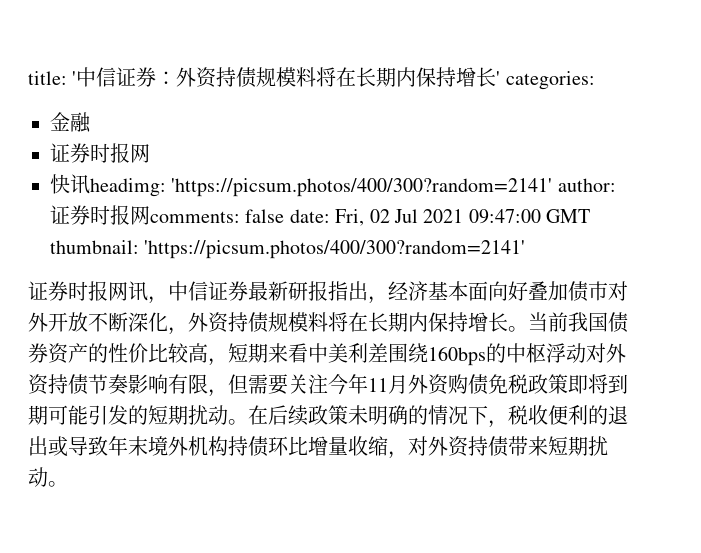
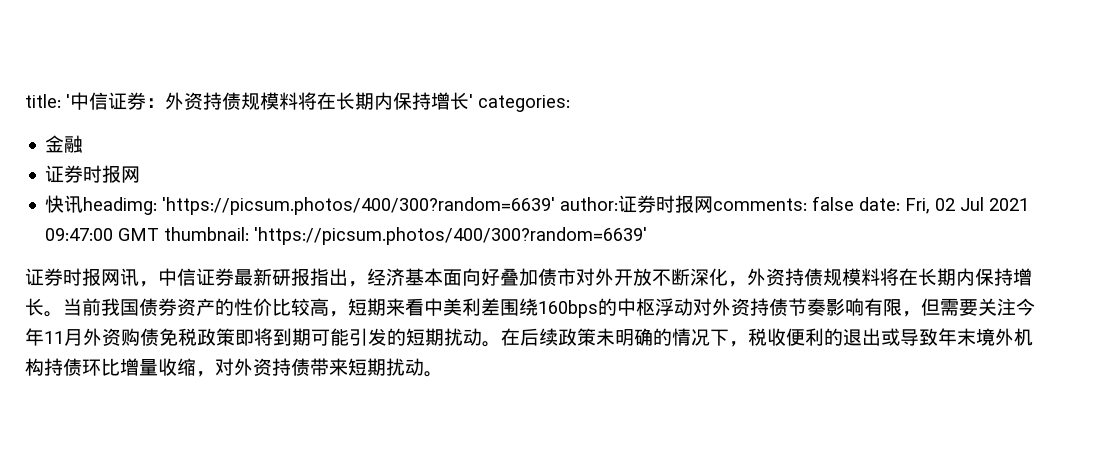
[171,178,553,197] 'https://picsum.photos/400/300?random=2141' -> [162,197,556,215] 'https://picsum.photos/400/300?random=6639'
[144,240,526,259] 'https://picsum.photos/400/300?random=2141' -> [254,227,648,245] 'https://picsum.photos/400/300?random=6639'

